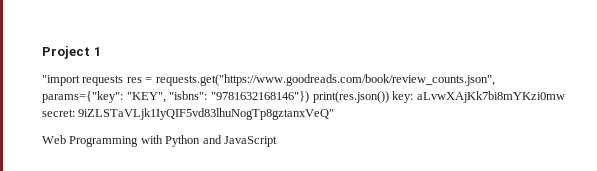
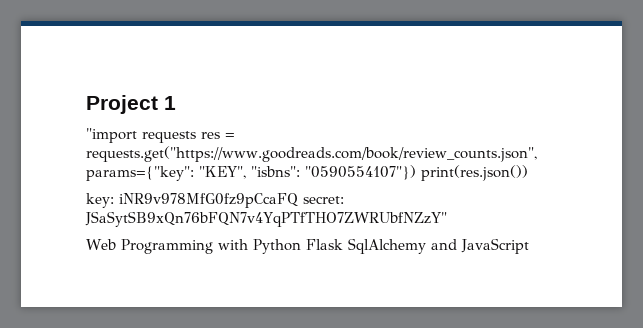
[211,91,309,103] "9781632168146"}) -> [305,165,416,180] "0590554107"})
[392,91,565,103] [42,108,335,120] key: aLvwXAjKk7bi8mYKzi0mw secret: 9iZLSTaVLjk1IyQIF5vd83lhuNogTp8gztanxVeQ" -> [86,193,344,208] [85,211,447,227] // key: iNR9v978MfG0fz9pCcaFQ secret: JSaSytSB9xQn76bFQN7v4YqPTfTHO7ZWRUbfNZzY"
(201, 141) none -> [305,238,426,254] Flask SqlAlchemy

